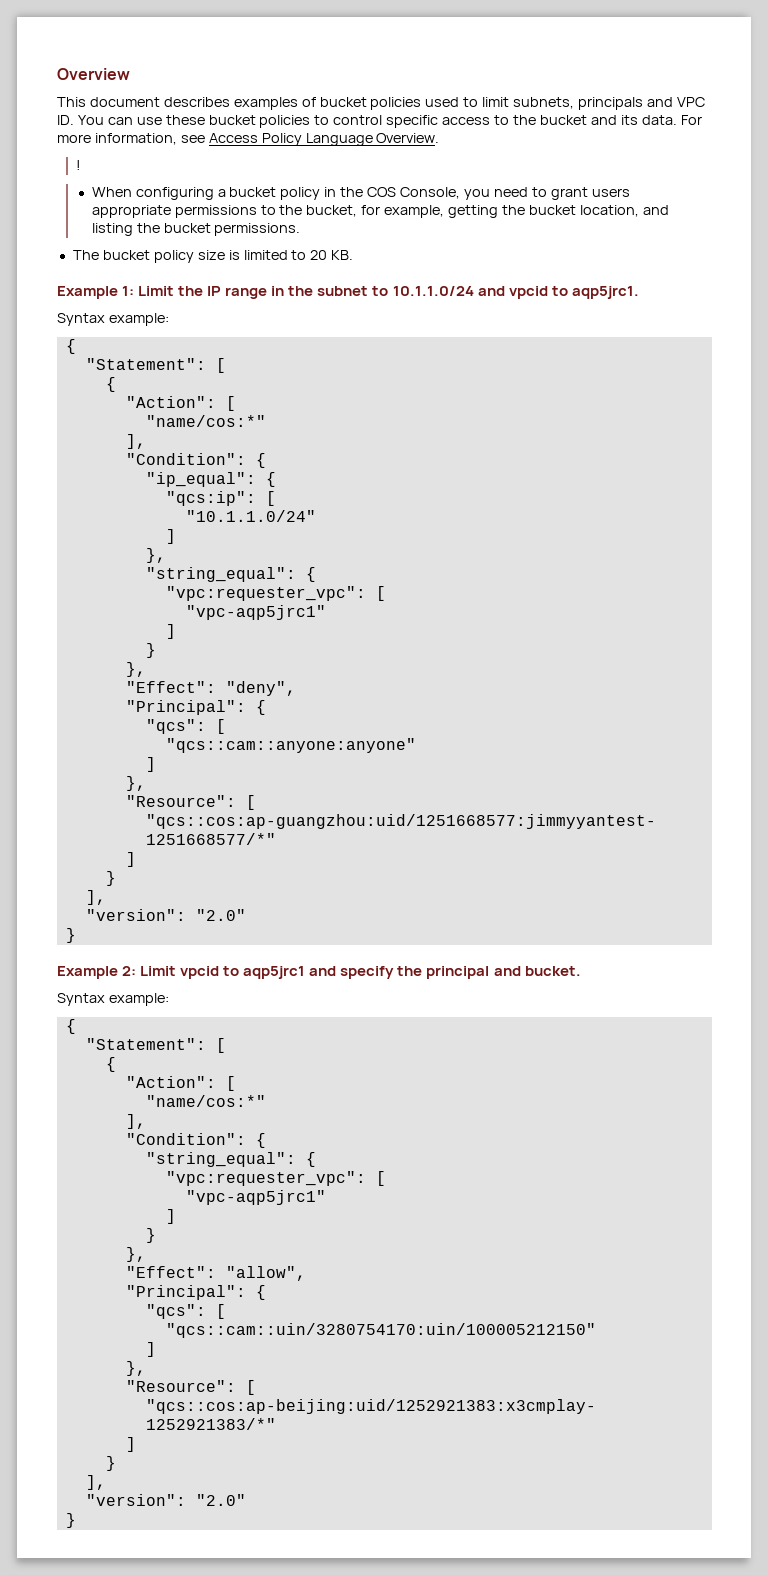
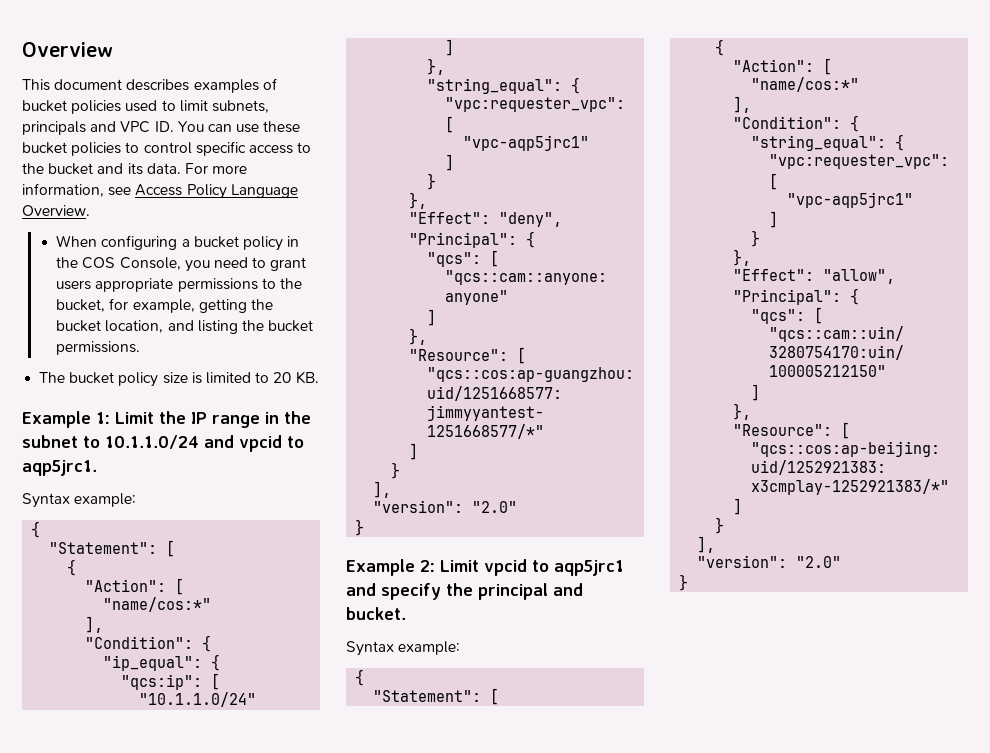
[75,160,81,170] // ! -> (90, 210) none

